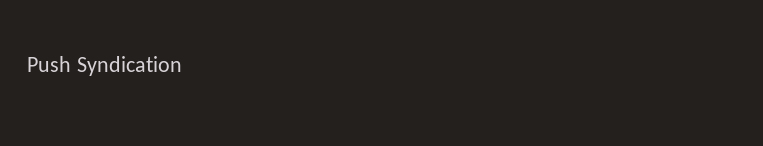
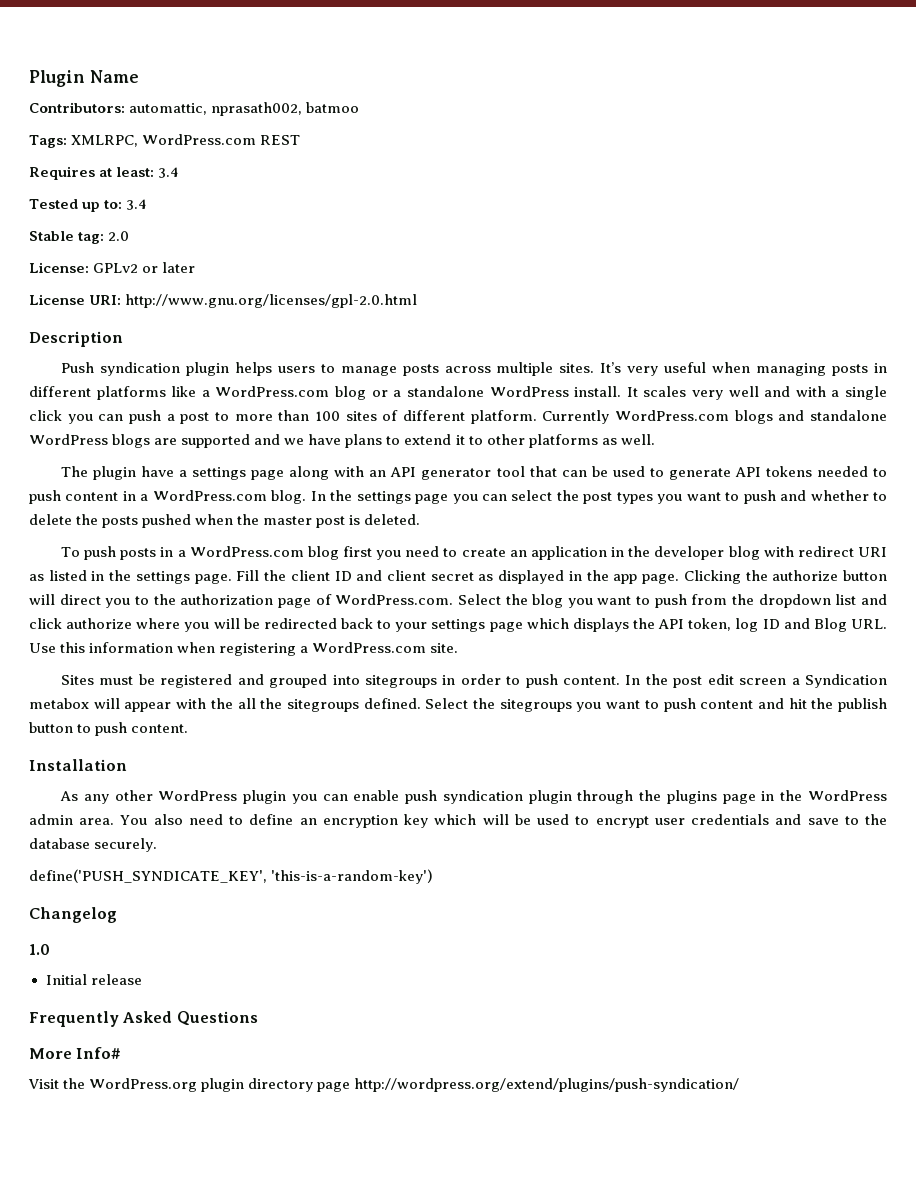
[27,56,182,76] Push Syndication -> [29,70,139,87] [29,102,360,116] [29,134,301,148] [29,166,180,180] [29,199,148,212] [29,231,130,244] [29,262,196,273] [29,294,418,308] [29,331,123,347] [60,362,887,376] [29,386,887,400] [29,410,887,424] [29,434,655,448] [60,466,887,480] [29,490,888,504] [29,514,421,528] [60,546,888,560] [29,570,888,584] [29,594,887,608] [29,618,887,632] [29,642,459,656] [60,674,888,688] [29,698,888,712] [29,722,189,736] [29,759,127,771] [59,790,888,804] [29,814,888,828] [29,838,158,852] [29,869,434,884] [29,907,117,923] [29,944,50,955] [45,974,142,985] [29,1011,258,1027] [29,1047,122,1059] [28,1078,740,1092] Plugin Name // Contributors: automattic, nprasath002, batmoo // Tags: XMLRPC, WordPress.com REST // Requires at least: 3.4 // Tested up to: 3.4 // Stable tag: 2.0 // License: GPLv2 or later // License URI: http://www.gnu.org/licenses/gpl-2.0.html // Description // Push syndication plugin helps users to manage posts across multiple sites. It’s very useful when managing posts in different platforms like a WordPress.com blog or a standalone WordPress install. It scales very well and with a single click you can push a post to more than 100 sites of different platform. Currently WordPress.com blogs and standalone WordPress blogs are supported and we have plans to extend it to other platforms as well. // The plugin have a settings page along with an API generator tool that can be used to generate API tokens needed to push content in a WordPress.com blog. In the settings page you can select the post types you want to push and whether to delete the posts pushed when the master post is deleted. // To push posts in a WordPress.com blog first you need to create an application in the developer blog with redirect URI as listed in the settings page. Fill the client ID and client secret as displayed in the app page. Clicking the authorize button will direct you to the authorization page of WordPress.com. Select the blog you want to push from the dropdown list and click authorize where you will be redirected back to your settings page which displays the API token, log ID and Blog URL. Use this information when registering a WordPress.com site. // Sites must be registered and grouped into sitegroups in order to push content. In the post edit screen a Syndication metabox will appear with the all the sitegroups defined. Select the sitegroups you want to push content and hit the publish button to push content. // Installation // As any other WordPress plugin you can enable push syndication plugin through the plugins page in the WordPress admin area. You also need to define an encryption key which will be used to encrypt user credentials and save to the database securely. // define('PUSH_SYNDICATE_KEY', 'this-is-a-random-key') // Changelog // 1.0 // Initial release // Frequently Asked Questions // More Info# // Visit the WordPress.org plugin directory page http://wordpress.org/extend/plugins/push-syndication/

